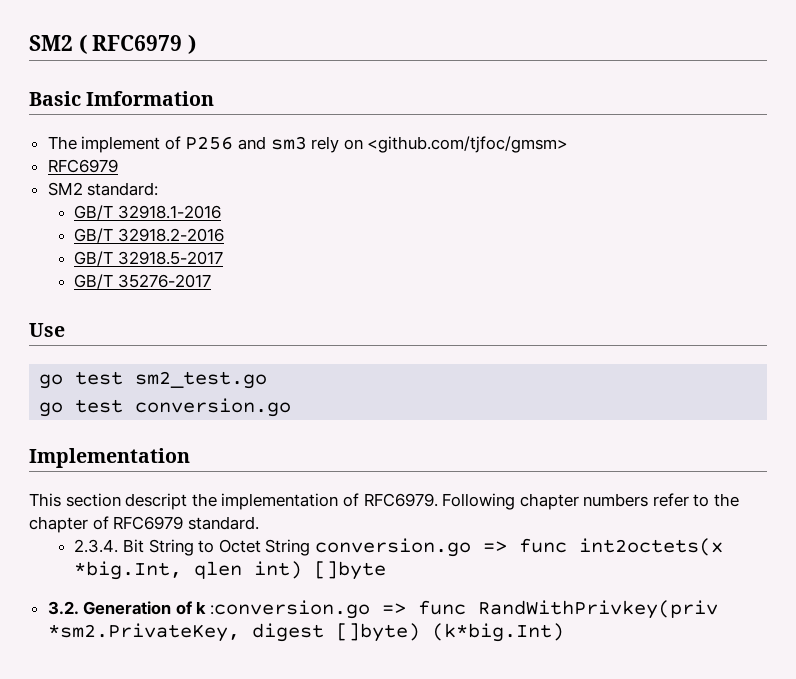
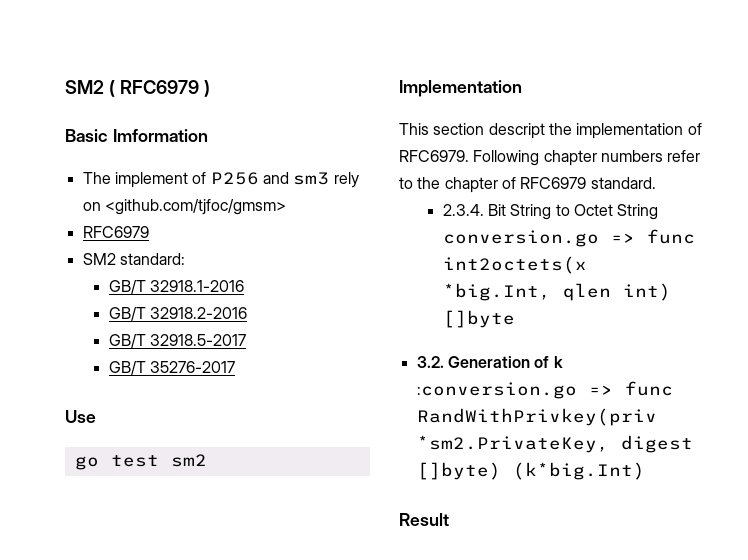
[135,371,268,389] [39,398,292,417] sm2_test.go // go test conversion.go -> [170,454,207,467] sm2
(564, 632) none -> [399,513,449,526] // Result

